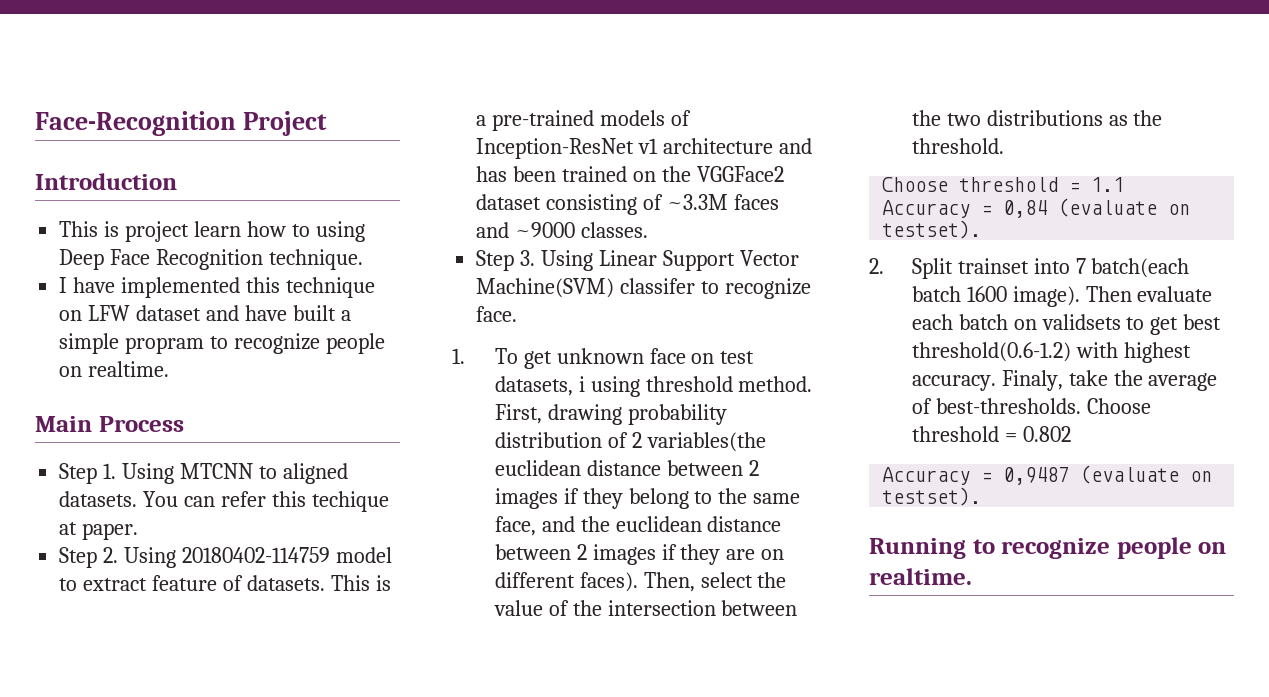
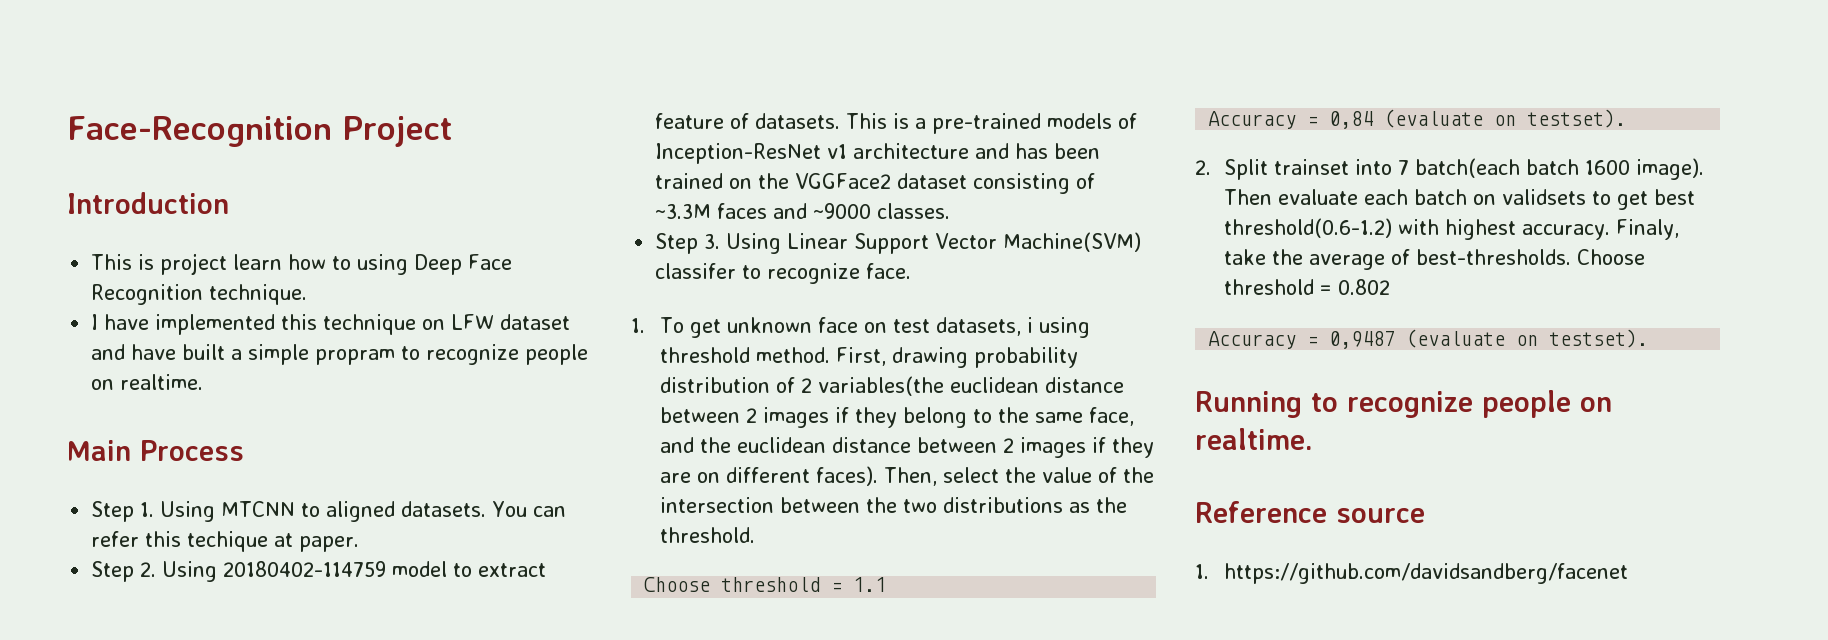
(972, 576) none -> [1195,501,1425,523] [1195,563,1628,584] // Reference source // 1. https://github.com/davidsandberg/facenet

